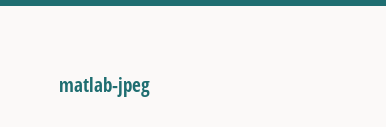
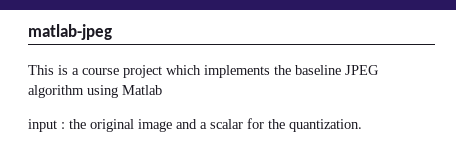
(150, 87) none -> [28,65,379,78] [28,85,162,98] [28,118,362,132] // This is a course project which implements the baseline JPEG algorithm using Matlab // input : the original image and a scalar for the quantization.

